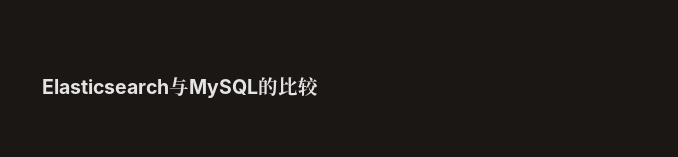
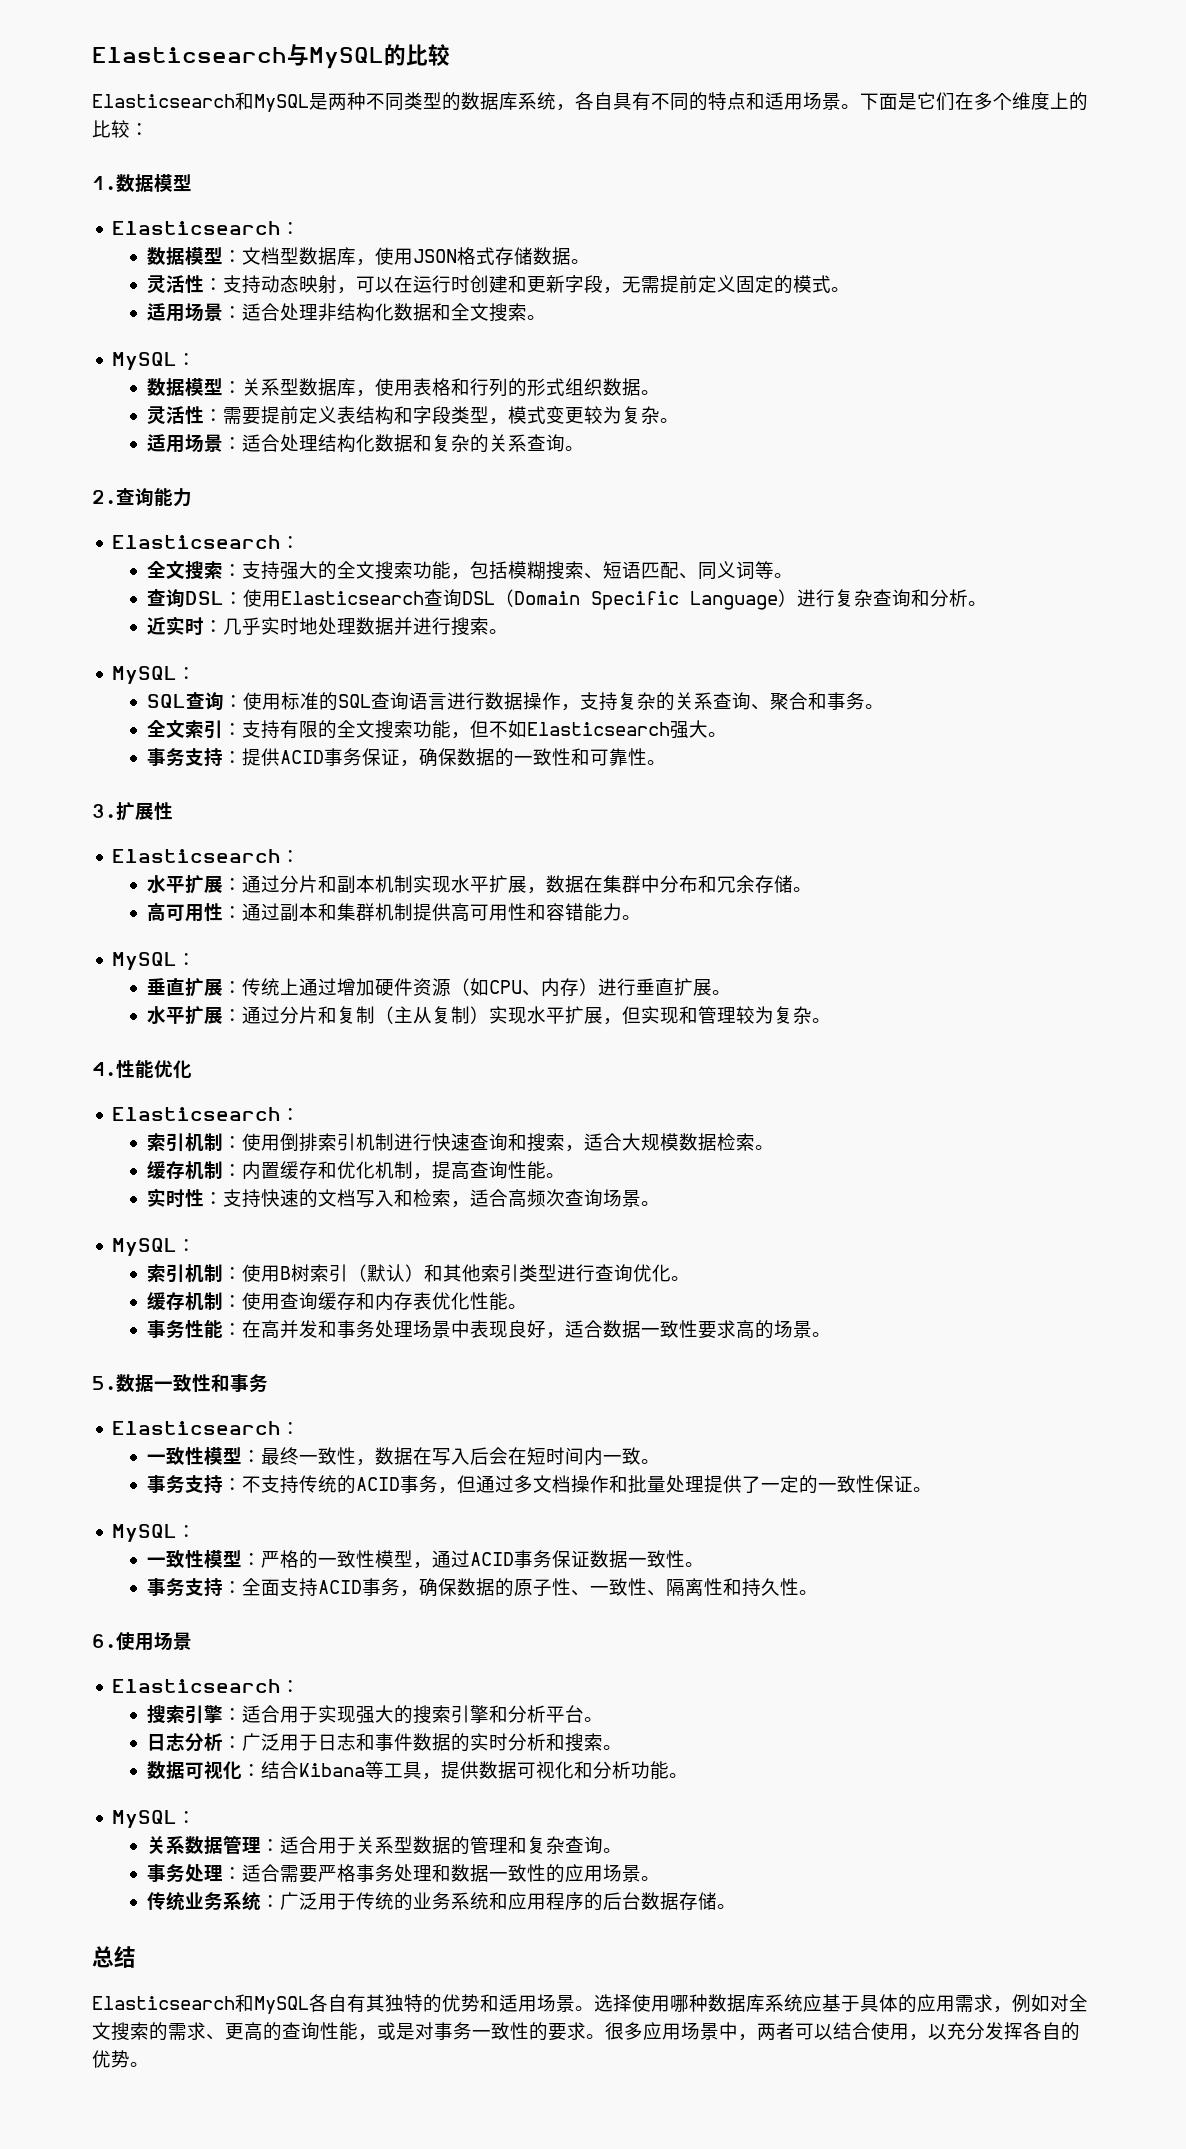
(319, 86) none -> [92,92,1088,112] [92,120,149,138] [92,174,192,192] [112,221,301,235] [147,247,591,266] [147,275,851,294] [147,303,547,322] [112,352,197,370] [147,378,661,397] [147,406,680,425] [147,434,585,453] [92,488,192,507] [112,535,301,549] [147,561,794,580] [147,589,988,610] [147,616,509,636] [112,666,197,684] [147,692,885,711] [147,720,728,739] [147,748,667,767] [92,802,173,821] [112,849,301,863] [147,875,813,894] [147,903,642,922] [112,952,197,970] [147,978,732,997] [147,1006,832,1025] [92,1060,192,1079] [112,1107,301,1121] [147,1133,775,1152] [147,1161,566,1180] [147,1188,661,1208] [112,1238,197,1256] [147,1264,691,1283] [147,1292,528,1311] [147,1320,832,1339] [92,1374,268,1392] [112,1421,301,1435] [147,1447,661,1466] [147,1475,933,1494] [112,1524,197,1542] [147,1550,705,1569] [147,1578,819,1597] [92,1632,192,1651] [112,1679,301,1693] [147,1705,604,1724] [147,1733,623,1752] [147,1761,689,1780] [112,1810,197,1828] [147,1835,623,1855] [147,1864,661,1883] [147,1891,737,1911] [92,1946,136,1968] [92,1994,1088,2014] [92,2022,1080,2041] [92,2050,149,2068] // Elasticsearch和MySQL是两种不同类型的数据库系统，各自具有不同的特点和适用场景。下面是它们在多个维度上的比较： // 1.数据模型 // Elasticsearch： // 数据模型：文档型数据库，使用JSON格式存储数据。 // 灵活性：支持动态映射，可以在运行时创建和更新字段，无需提前定义固定的模式。 // 适用场景：适合处理非结构化数据和全文搜索。 // MySQL： // 数据模型：关系型数据库，使用表格和行列的形式组织数据。 // 灵活性：需要提前定义表结构和字段类型，模式变更较为复杂。 // 适用场景：适合处理结构化数据和复杂的关系查询。 // 2.查询能力 // Elasticsearch： // 全文搜索：支持强大的全文搜索功能，包括模糊搜索、短语匹配、同义词等。 // 查询DSL：使用Elasticsearch查询DSL（Domain Specific Language）进行复杂查询和分析。 // 近实时：几乎实时地处理数据并进行搜索。 // MySQL： // SQL查询：使用标准的SQL查询语言进行数据操作，支持复杂的关系查询、聚合和事务。 // 全文索引：支持有限的全文搜索功能，但不如Elasticsearch强大。 // 事务支持：提供ACID事务保证，确保数据的一致性和可靠性。 // 3.扩展性 // Elasticsearch： // 水平扩展：通过分片和副本机制实现水平扩展，数据在集群中分布和冗余存储。 // 高可用性：通过副本和集群机制提供高可用性和容错能力。 // MySQL： // 垂直扩展：传统上通过增加硬件资源（如CPU、内存）进行垂直扩展。 // 水平扩展：通过分片和复制（主从复制）实现水平扩展，但实现和管理较为复杂。 // 4.性能优化 // Elasticsearch： // 索引机制：使用倒排索引机制进行快速查询和搜索，适合大规模数据检索。 // 缓存机制：内置缓存和优化机制，提高查询性能。 // 实时性：支持快速的文档写入和检索，适合高频次查询场景。 // MySQL： // 索引机制：使用B树索引（默认）和其他索引类型进行查询优化。 // 缓存机制：使用查询缓存和内存表优化性能。 // 事务性能：在高并发和事务处理场景中表现良好，适合数据一致性要求高的场景。 // 5.数据一致性和事务 // Elasticsearch： // 一致性模型：最终一致性，数据在写入后会在短时间内一致。 // 事务支持：不支持传统的ACID事务，但通过多文档操作和批量处理提供了一定的一致性保证。 // MySQL： // 一致性模型：严格的一致性模型，通过ACID事务保证数据一致性。 // 事务支持：全面支持ACID事务，确保数据的原子性、一致性、隔离性和持久性。 // 6.使用场景 // Elasticsearch： // 搜索引擎：适合用于实现强大的搜索引擎和分析平台。 // 日志分析：广泛用于日志和事件数据的实时分析和搜索。 // 数据可视化：结合Kibana等工具，提供数据可视化和分析功能。 // MySQL： // 关系数据管理：适合用于关系型数据的管理和复杂查询。 // 事务处理：适合需要严格事务处理和数据一致性的应用场景。 // 传统业务系统：广泛用于传统的业务系统和应用程序的后台数据存储。 // 总结 // Elasticsearch和MySQL各自有其独特的优势和适用场景。选择使用哪种数据库系统应基于具体的应用需求，例如对全文搜索的需求、更高的查询性能，或是对事务一致性的要求。很多应用场景中，两者可以结合使用，以充分发挥各自的优势。

